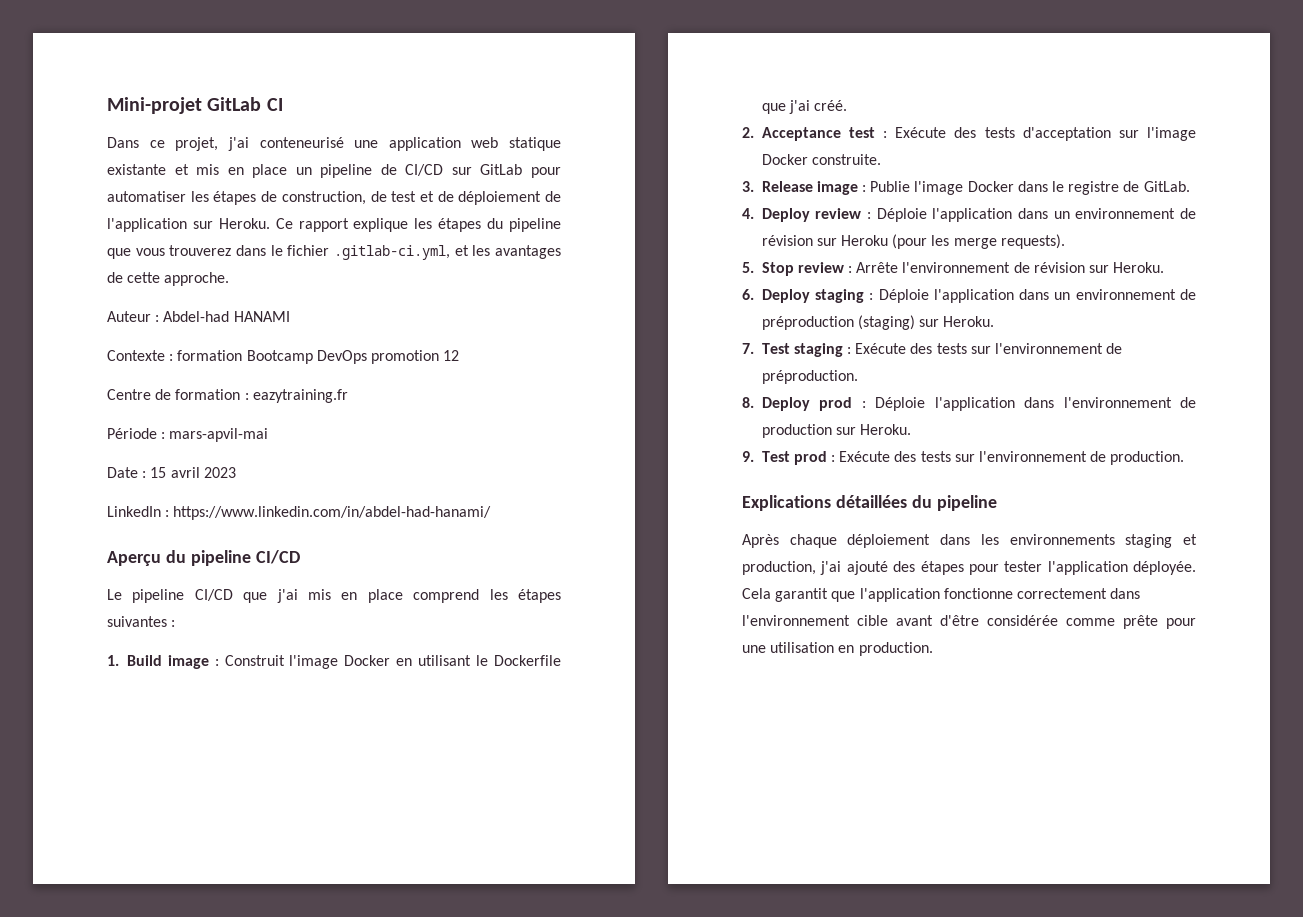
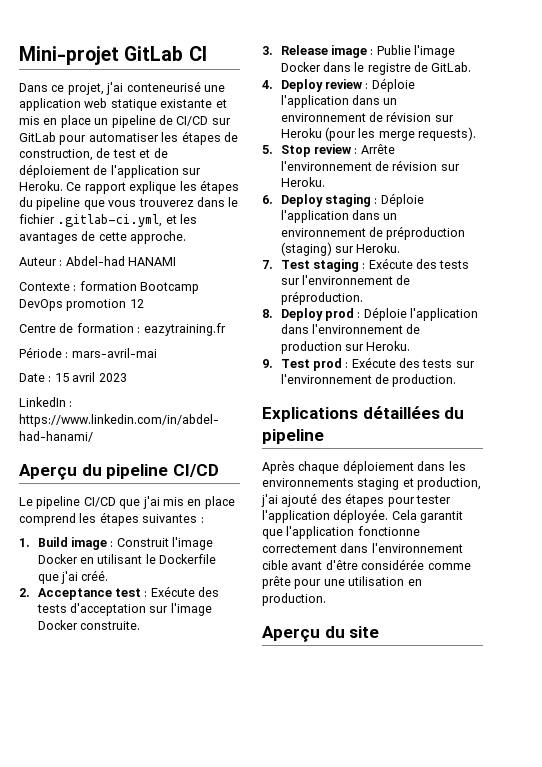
[169,428,269,442] mars-apvil-mai -> [71,348,157,358] mars-avril-mai
(933, 649) none -> [262,626,380,642] // Aperçu du site

